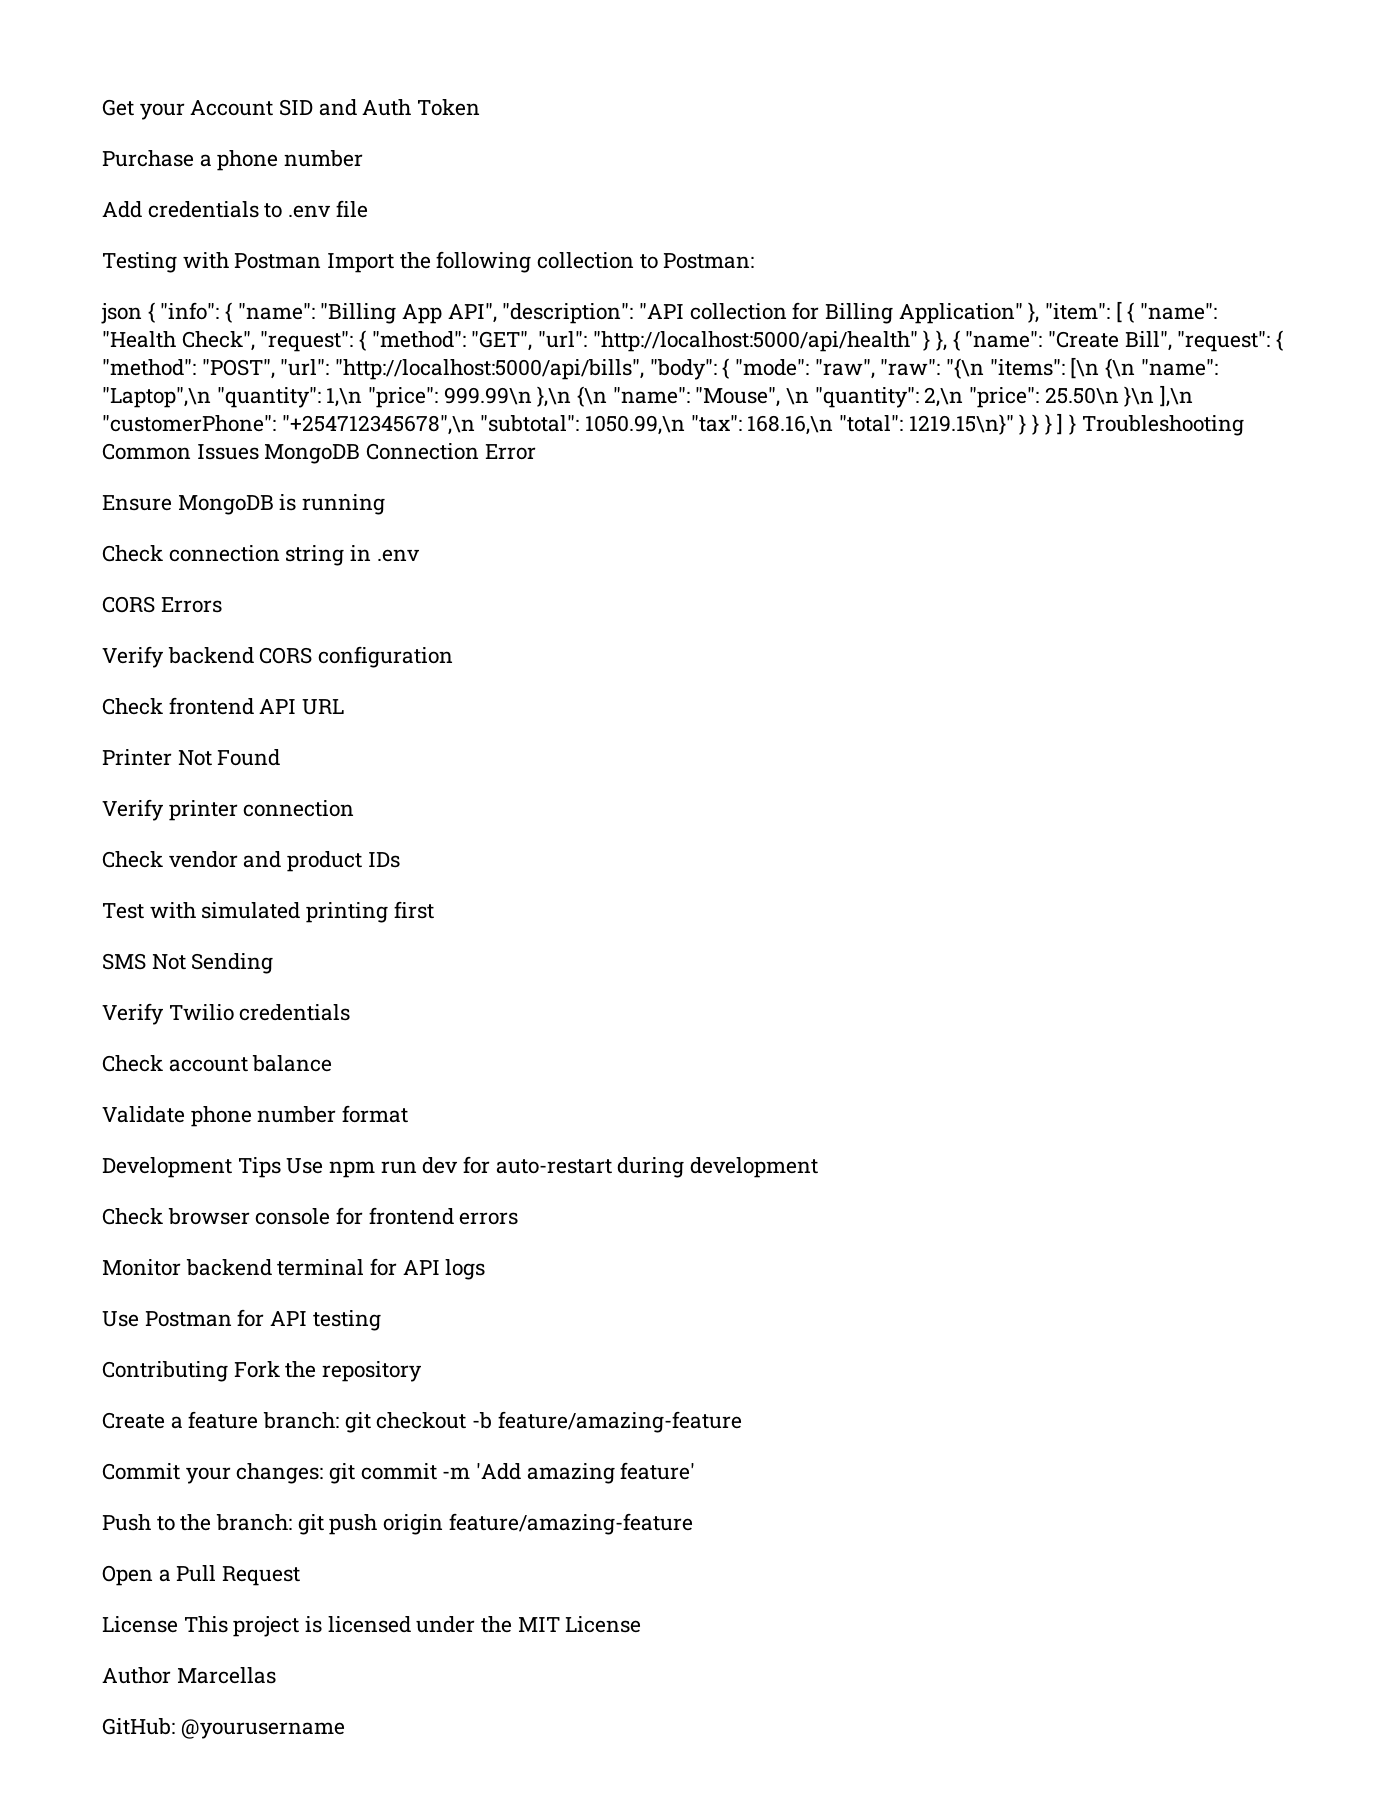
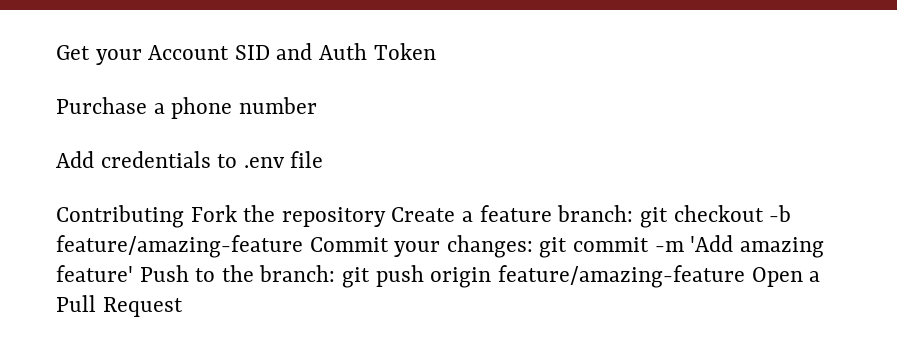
[102,251,755,273] [101,301,1218,324] [102,330,1284,352] [102,357,1218,380] [102,385,1194,408] [102,413,1244,436] [102,443,536,464] [102,494,386,515] [102,545,420,566] [102,596,222,613] [102,646,454,668] [102,697,345,715] [102,749,281,766] [102,799,355,821] [102,851,400,872] [102,901,434,923] [102,953,274,974] [102,1003,351,1025] [102,1055,333,1072] [102,1105,409,1127] [102,1156,819,1178] [102,1207,519,1225] [102,1258,486,1280] [102,1309,381,1331] // Testing with Postman Import the following collection to Postman: // json { "info": { "name": "Billing App API", "description": "API collection for Billing Application" }, "item": [ { "name": "Health Check", "request": { "method": "GET", "url": "http://localhost:5000/api/health" } }, { "name": "Create Bill", "request": { "method": "POST", "url": "http://localhost:5000/api/bills", "body": { "mode": "raw", "raw": "{\n "items": [\n {\n "name": "Laptop",\n "quantity": 1,\n "price": 999.99\n },\n {\n "name": "Mouse", \n "quantity": 2,\n "price": 25.50\n }\n ],\n "customerPhone": "+254712345678",\n "subtotal": 1050.99,\n "tax": 168.16,\n "total": 1219.15\n}" } } } ] } Troubleshooting Common Issues MongoDB Connection Error // Ensure MongoDB is running // Check connection string in .env // CORS Errors // Verify backend CORS configuration // Check frontend API URL // Printer Not Found // Verify printer connection // Check vendor and product IDs // Test with simulated printing first // SMS Not Sending // Verify Twilio credentials // Check account balance // Validate phone number format // Development Tips Use npm run dev for auto-restart during development // Check browser console for frontend errors // Monitor backend terminal for API logs // Use Postman for API testing -> (324, 159) none
(423, 1371) // -> (386, 217) none
(742, 1422) // -> (303, 246) none
(696, 1471) // -> (133, 273) none
(693, 1524) // -> (745, 276) none
[102,1616,642,1637] [102,1667,276,1684] [102,1718,345,1739] // License This project is licensed under the MIT License // Author Marcellas // GitHub: @yourusername -> (183, 307) none

